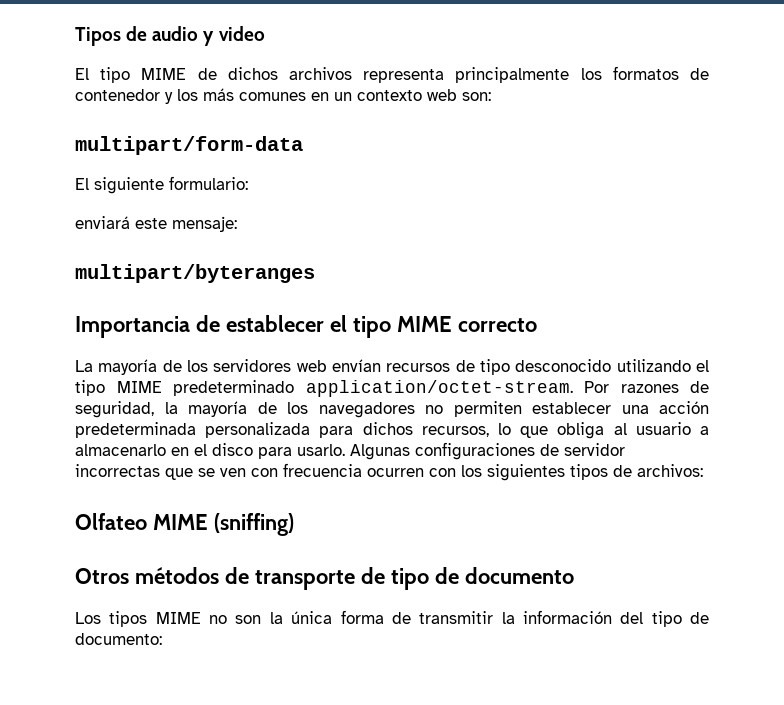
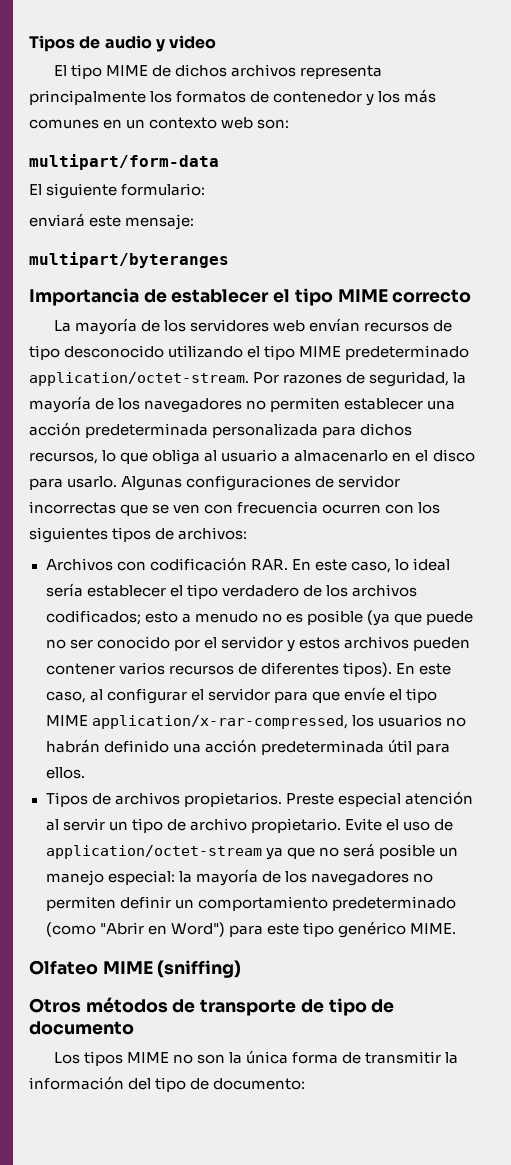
(703, 470) none -> [45,557,450,573] [45,583,417,599] [45,610,473,626] [45,636,470,652] [45,662,451,677] [45,687,437,704] [45,714,466,729] [45,739,450,755] [45,767,85,779] [45,791,473,807] [45,818,454,833] [45,843,458,860] [45,869,433,886] [45,896,456,911] [45,921,456,938] // Archivos con codificación RAR. En este caso, lo ideal sería establecer el tipo verdadero de los archivos codificados; esto a menudo no es posible (ya que puede no ser conocido por el servidor y estos archivos pueden contener varios recursos de diferentes tipos). En este caso, al configurar el servidor para que envíe el tipo MIME application/x-rar-compressed, los usuarios no habrán definido una acción predeterminada útil para ellos. // Tipos de archivos propietarios. Preste especial atención al servir un tipo de archivo propietario. Evite el uso de application/octet-stream ya que no será posible un manejo especial: la mayoría de los navegadores no permiten definir un comportamiento predeterminado (como "Abrir en Word") para este tipo genérico MIME.

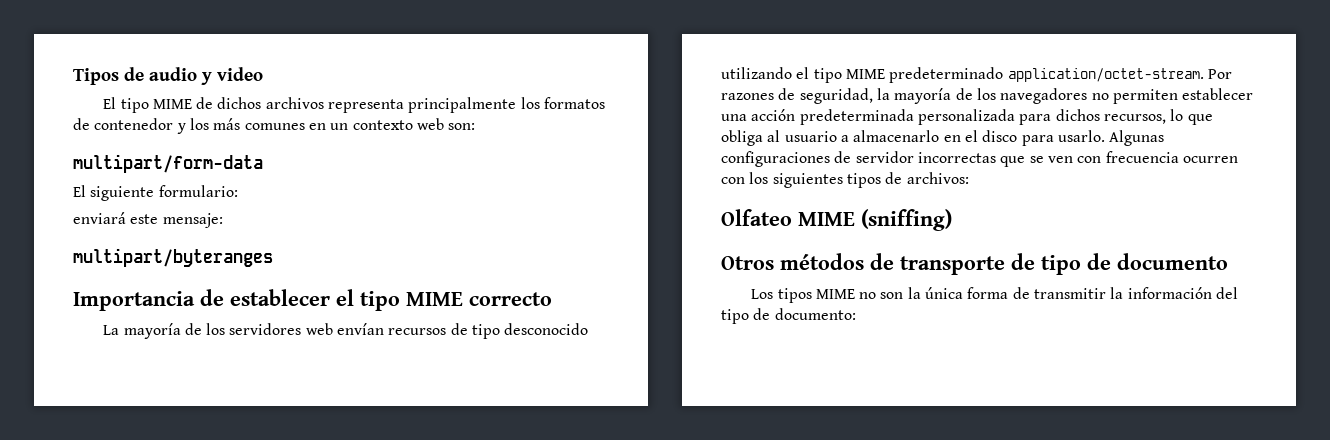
[45,557,450,573] [45,583,417,599] [45,610,473,626] [45,636,470,652] [45,662,451,677] [45,687,437,704] [45,714,466,729] [45,739,450,755] [45,767,85,779] [45,791,473,807] [45,818,454,833] [45,843,458,860] [45,869,433,886] [45,896,456,911] [45,921,456,938] // Archivos con codificación RAR. En este caso, lo ideal sería establecer el tipo verdadero de los archivos codificados; esto a menudo no es posible (ya que puede no ser conocido por el servidor y estos archivos pueden contener varios recursos de diferentes tipos). En este caso, al configurar el servidor para que envíe el tipo MIME application/x-rar-compressed, los usuarios no habrán definido una acción predeterminada útil para ellos. // Tipos de archivos propietarios. Preste especial atención al servir un tipo de archivo propietario. Evite el uso de application/octet-stream ya que no será posible un manejo especial: la mayoría de los navegadores no permiten definir un comportamiento predeterminado (como "Abrir en Word") para este tipo genérico MIME. -> (969, 178) none

